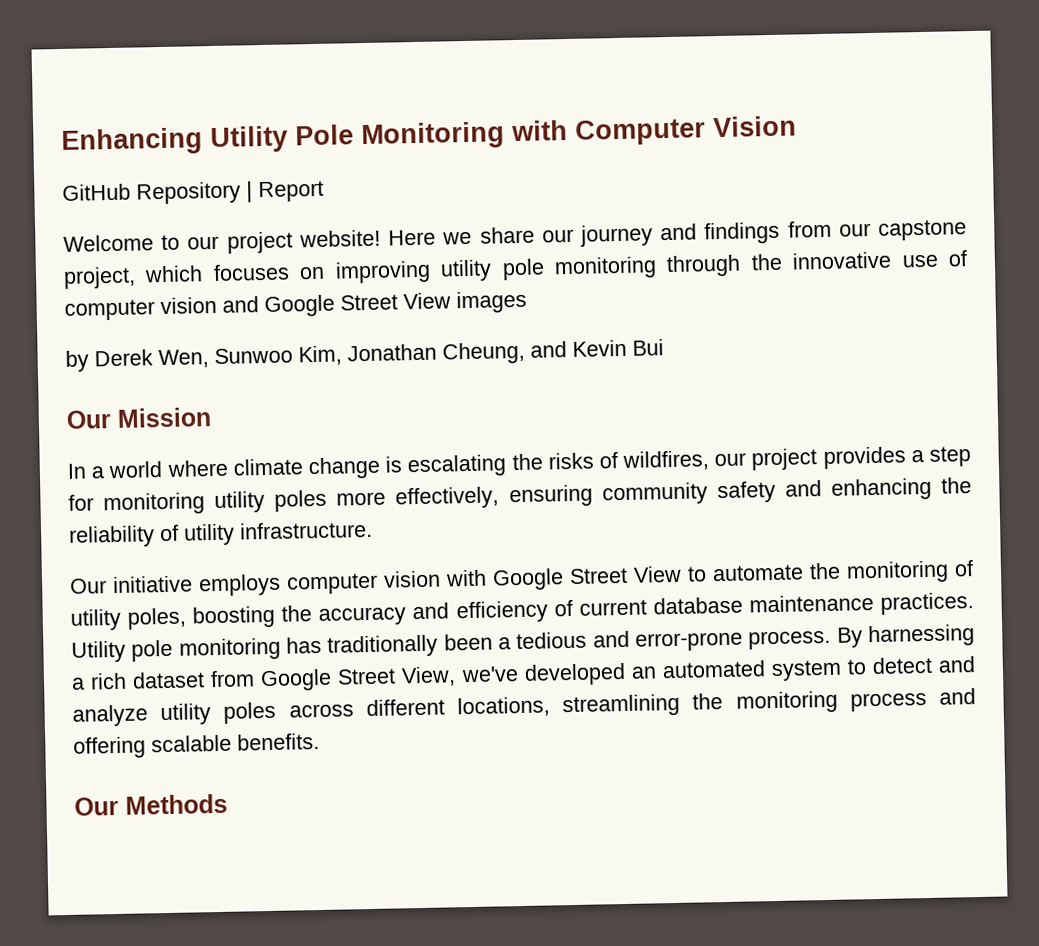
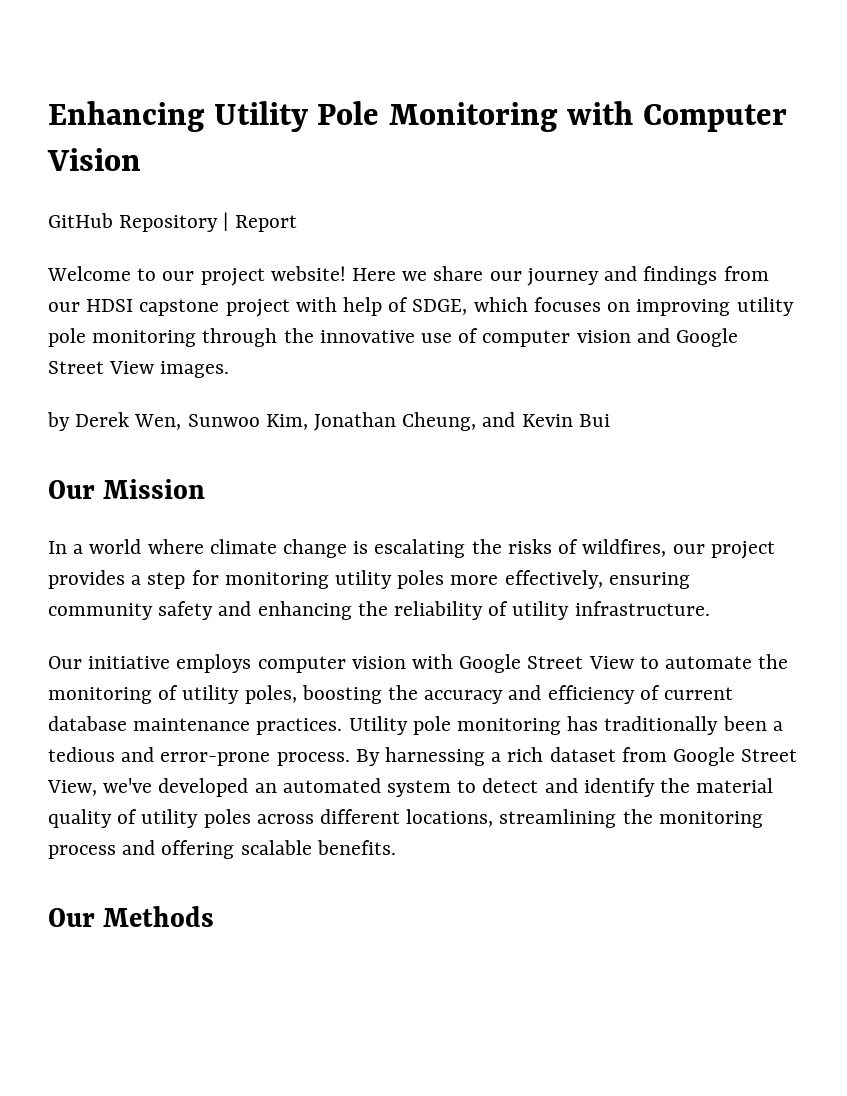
[877,219,967,241] [63,266,136,289] capstone project, -> [86,297,468,317] HDSI capstone project with help of SDGE,
[456,290,527,314] images -> [160,361,230,378] images.
[72,704,148,727] analyze -> [583,778,774,797] [48,809,138,828] identify the material quality of

